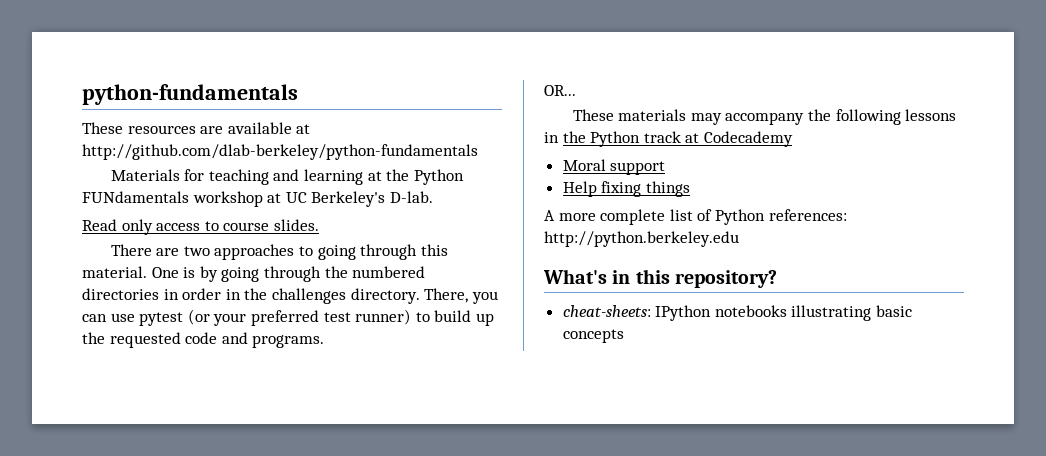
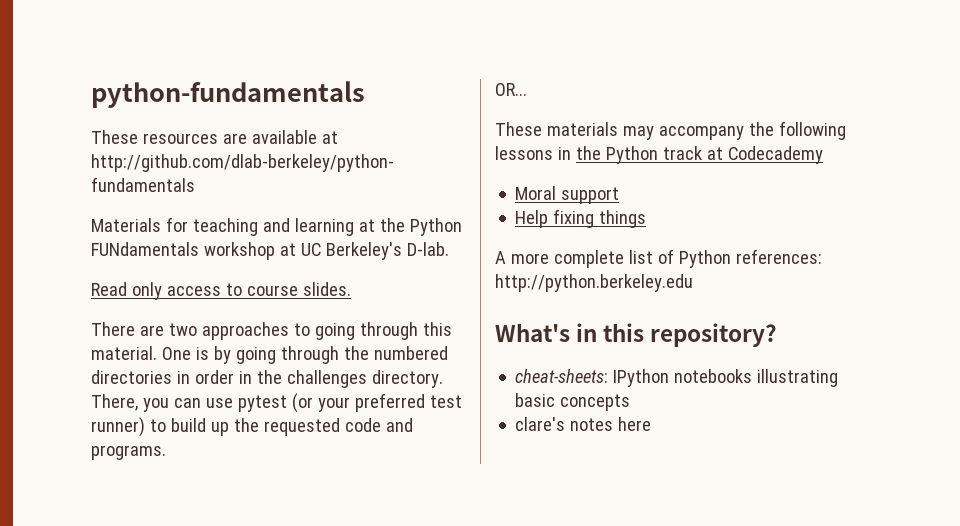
(624, 336) none -> [515,417,652,431] // clare's notes here

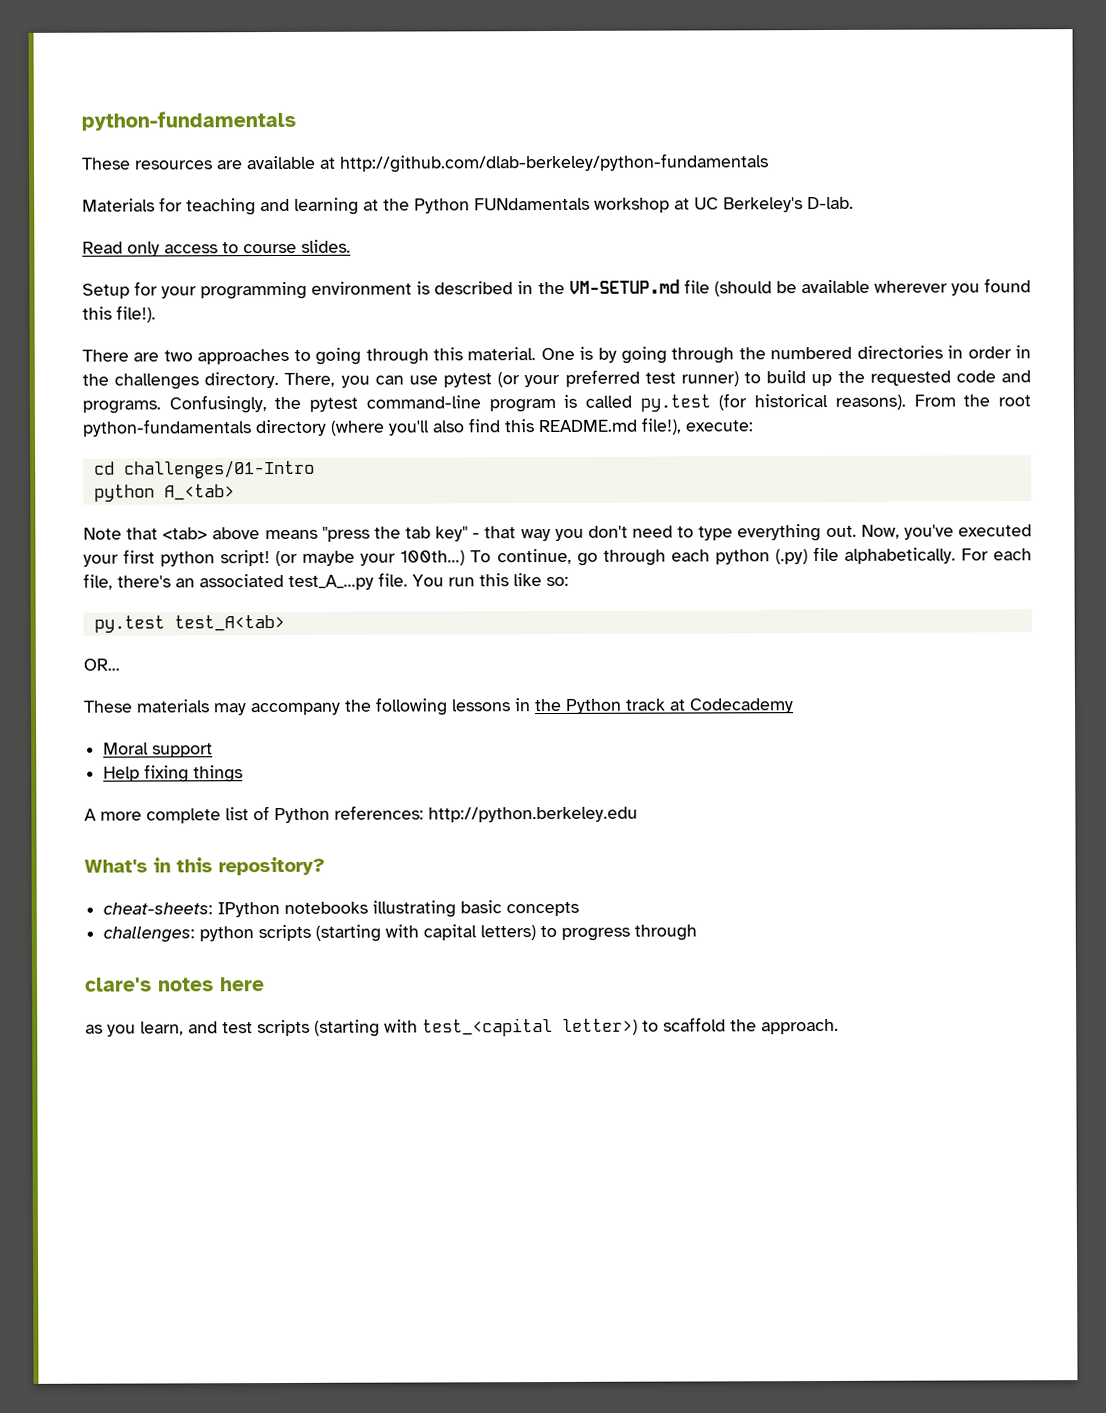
(351, 289) none -> [82,278,1031,300] [82,305,156,323] // Setup for your programming environment is described in the VM-SETUP.md file (should be available wherever you found this file!).
(166, 452) none -> [168,393,1031,414] [82,417,753,437] [93,459,315,479] [93,484,235,502] [83,524,1032,542] [83,546,1032,567] [83,572,569,590] [93,614,285,633] Confusingly, the pytest command-line program is called py.test (for historical reasons). From the root python-fundamentals directory (where you'll also find this README.md file!), execute: // cd challenges/01-Intro // python A_<tab> // Note that <tab> above means "press the tab key" - that way you don't need to type everything out. Now, you've executed your first python script! (or maybe your 100th...) To continue, go through each python (.py) file alphabetically. For each file, there's an associated test_A_...py file. You run this like so: // py.test test_A<tab>
[515,417,652,431] clare's notes here -> [103,924,698,943] [84,977,265,992] [85,1017,839,1037] challenges: python scripts (starting with capital letters) to progress through // clare's notes here // as you learn, and test scripts (starting with test_<capital letter>) to scaffold the approach.

